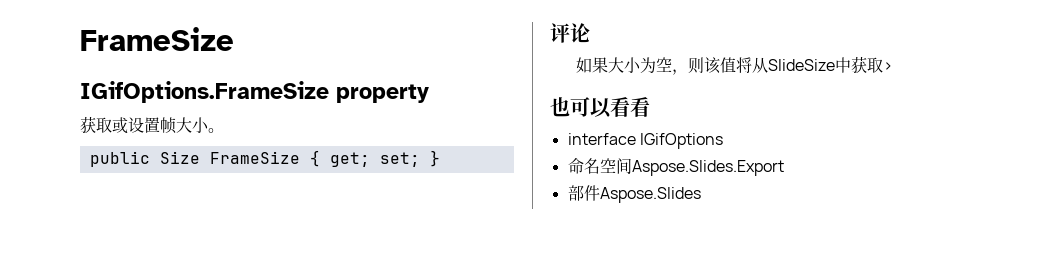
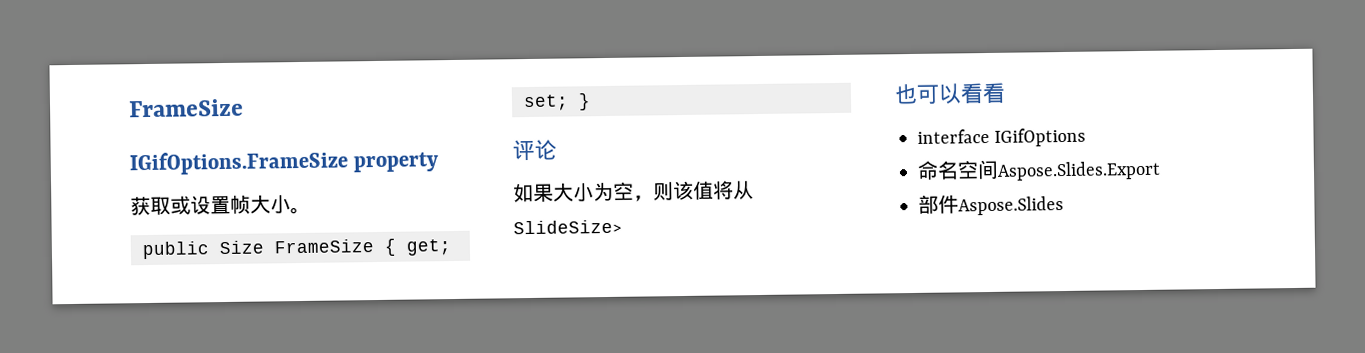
[768,56,894,73] SlideSize中获取> -> [513,219,622,235] SlideSize>

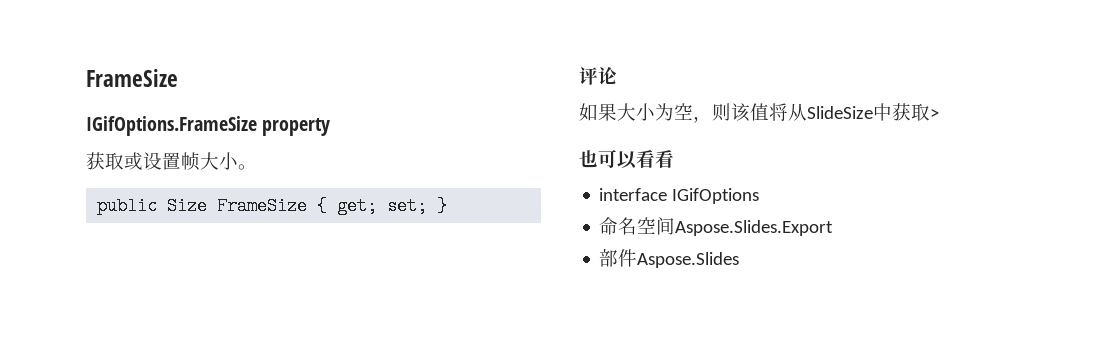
[513,219,622,235] SlideSize> -> [807,103,939,121] SlideSize中获取>

